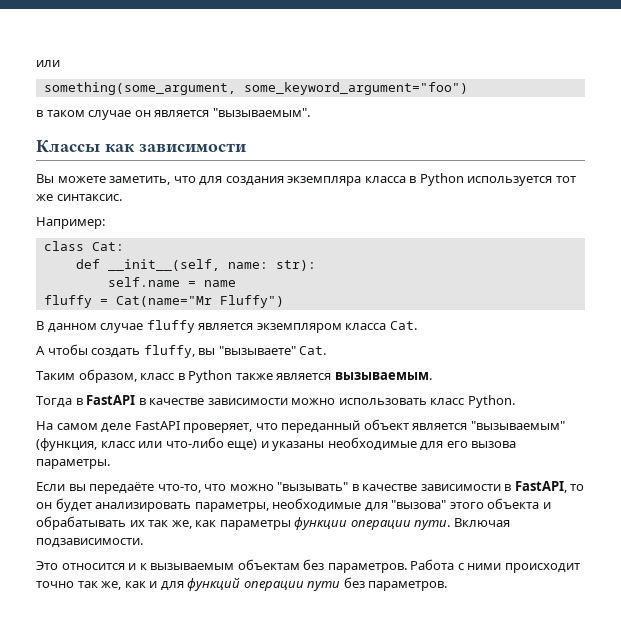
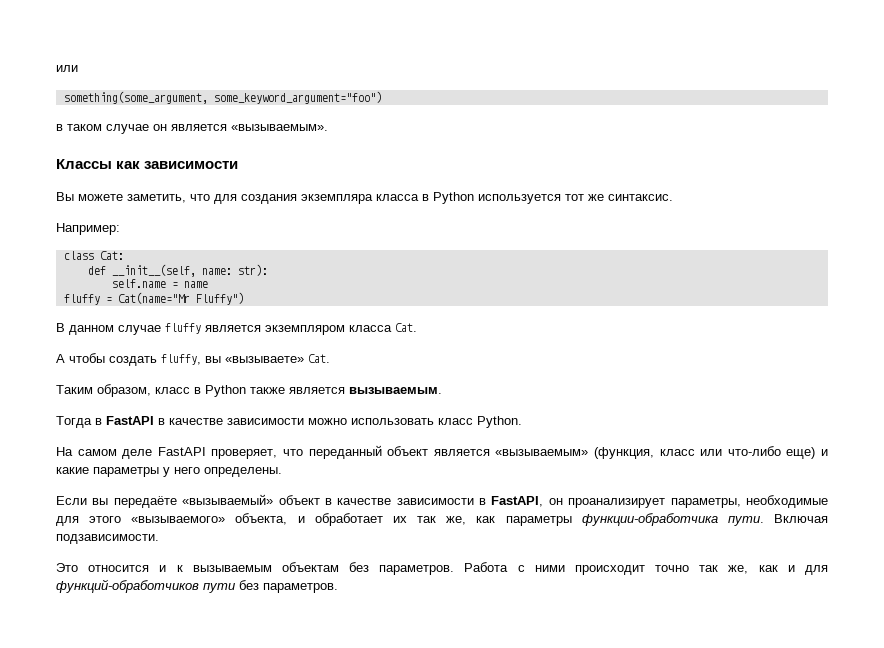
[212,108,310,117] "вызываемым". -> [231,124,328,131] «вызываемым».
[218,346,296,355] "вызываете" -> [225,356,304,363] «вызываете»
[470,421,565,430] "вызываемым" -> [495,449,589,456] «вызываемым»
[272,437,517,451] [36,459,110,469] указаны необходимые для его вызова параметры. -> [56,467,282,477] какие параметры у него определены.
[157,482,349,493] что-то, что можно "вызывать" -> [182,494,320,505] «вызываемый» объект
[570,484,585,491] [36,498,551,512] [36,516,126,530] то он будет анализировать параметры, необходимые для "вызова" этого объекта и обрабатывать -> [548,495,828,508] [56,513,383,526] он проанализирует параметры, необходимые для этого «вызываемого» объекта, и обработает
[294,517,411,530] функции операции -> [581,513,718,526] функции-обработчика
[187,577,304,591] функций операции -> [56,579,199,593] функций-обработчиков

